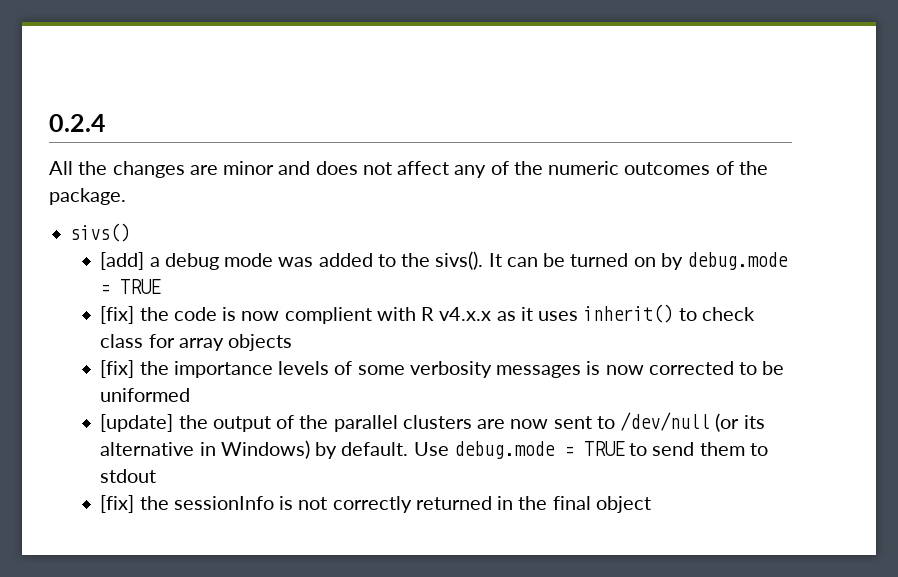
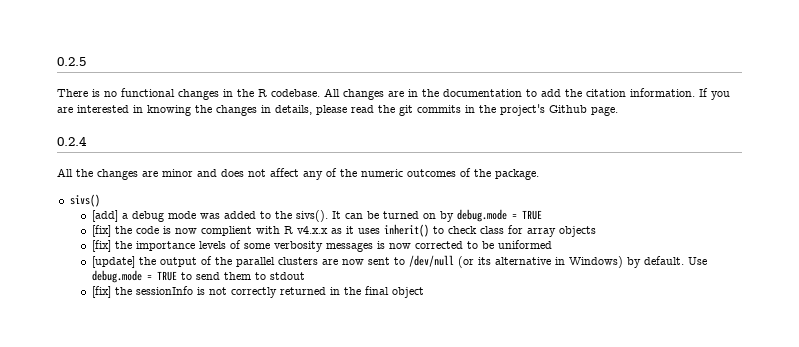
(49, 123) none -> [57,57,86,66] [57,88,730,100] [57,104,618,116] 0.2.5 // There is no functional changes in the R codebase. All changes are in the documentation to add the citation information. If you are interested in knowing the changes in details, please read the git commits in the project's Github page. //

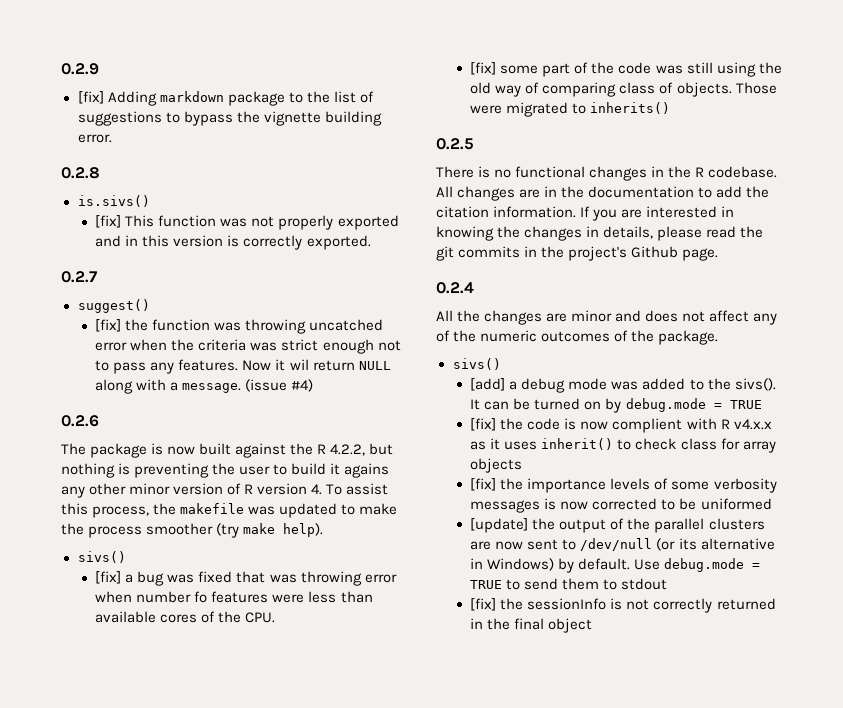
(57, 61) none -> [61,63,99,75] [77,91,374,106] [77,111,382,126] [77,134,112,143] [61,167,100,179] [77,195,150,207] [95,215,399,230] [95,235,371,250] [61,271,97,283] [77,299,150,313] [95,319,384,334] [95,339,401,354] [95,359,391,374] [95,379,314,394] [61,415,99,427] [61,443,394,458] [61,463,390,478] [61,483,389,498] [61,503,398,518] [61,523,324,538] [77,551,126,563] [95,571,397,586] [95,591,373,603] [95,611,276,623] [470,62,782,77] [470,82,777,97] [470,102,671,117] 0.2.9 // [fix] Adding markdown package to the list of suggestions to bypass the vignette building error. // 0.2.8 // is.sivs() // [fix] This function was not properly exported and in this version is correctly exported. // 0.2.7 // suggest() // [fix] the function was throwing uncatched error when the criteria was strict enough not to pass any features. Now it wil return NULL along with a message. (issue #4) // 0.2.6 // The package is now built against the R 4.2.2, but nothing is preventing the user to build it agains any other minor version of R version 4. To assist this process, the makefile was updated to make the process smoother (try make help). // sivs() // [fix] a bug was fixed that was throwing error when number fo features were less than available cores of the CPU. // [fix] some part of the code was still using the old way of comparing class of objects. Those were migrated to inherits() //

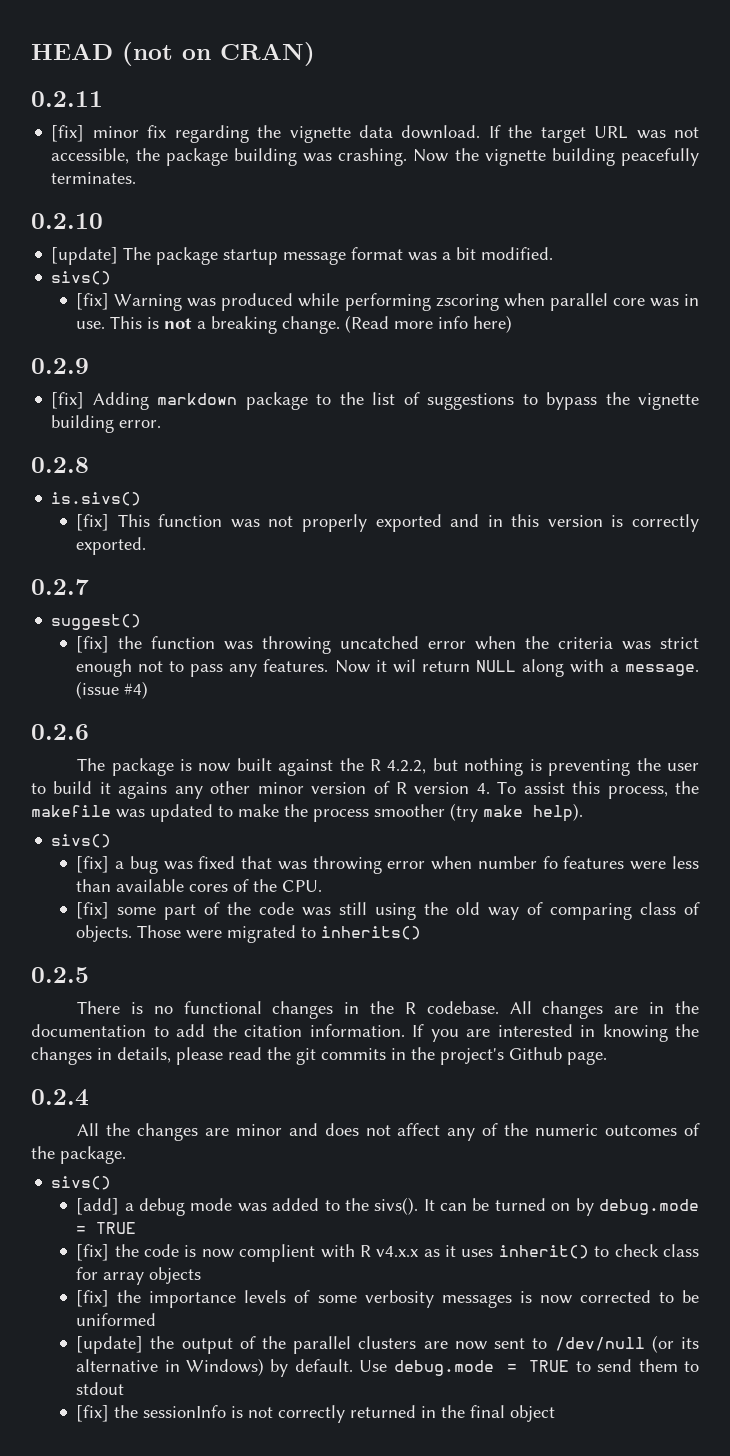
(61, 69) none -> [31,42,315,66] [31,91,103,107] [51,125,699,143] [51,148,699,166] [51,172,137,184] [31,213,103,229] [51,247,554,265] [51,271,112,285] [76,293,700,311] [76,315,513,334] HEAD (not on CRAN) // 0.2.11 // [fix] minor fix regarding the vignette data download. If the target URL was not accessible, the package building was crashing. Now the vignette building peacefully terminates. // 0.2.10 // [update] The package startup message format was a bit modified. // sivs() // [fix] Warning was produced while performing zscoring when parallel core was in use. This is not a breaking change. (Read more info here) //

